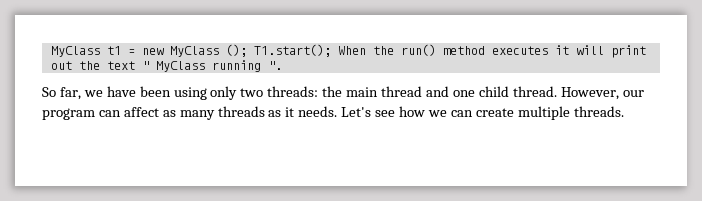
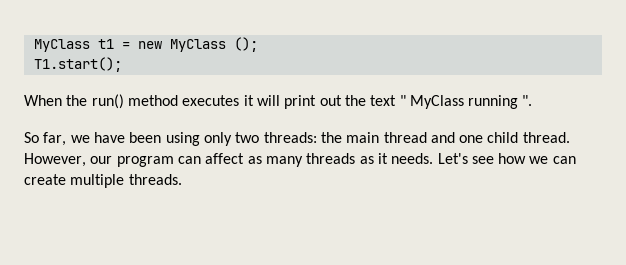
(247, 50) none -> (258, 44) //
(331, 50) none -> (122, 64) //

